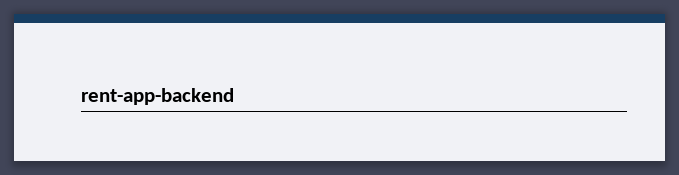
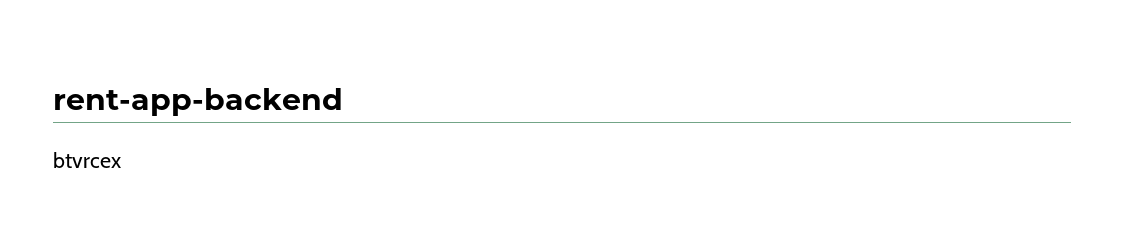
(234, 96) none -> [53,152,121,168] // btvrcex

